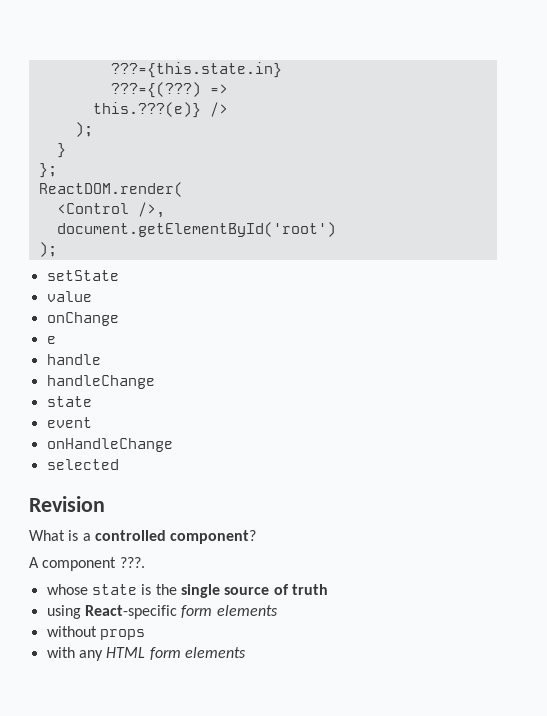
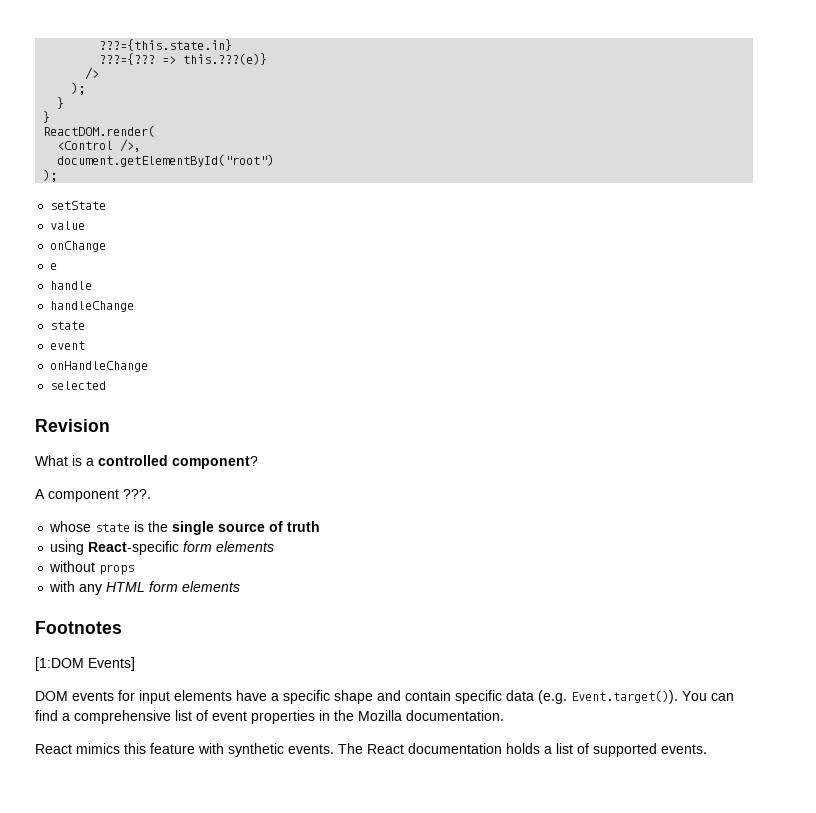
[110,82,201,98] ???={(???) -> [99,53,156,65] ???={???
[92,102,201,118] // this.???(e)} -> [183,53,268,65] this.???(e)} //
[38,163,57,178] }; -> [43,111,51,123] }
[56,222,336,237] document.getElementById('root') -> [57,154,275,167] document.getElementById("root")
(246, 652) none -> [35,621,122,634] [35,657,135,671] [35,690,734,704] [35,710,504,724] [35,743,707,757] // Footnotes // [1:DOM Events] // DOM events for input elements have a specific shape and contain specific data (e.g. Event.target()). You can find a comprehensive list of event properties in the Mozilla documentation. // React mimics this feature with synthetic events. The React documentation holds a list of supported events.

